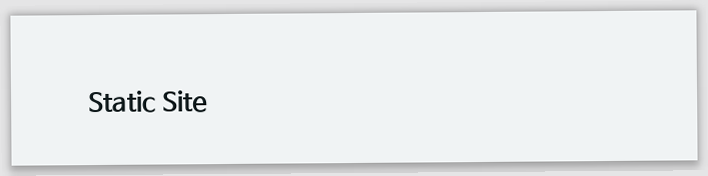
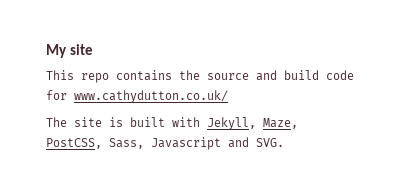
[88,90,208,114] Static Site -> [46,44,93,58] [46,70,354,83] [46,90,228,103] [46,117,298,130] [46,137,284,150] My site // This repo contains the source and build code for www.cathydutton.co.uk/ // The site is built with Jekyll, Maze, PostCSS, Sass, Javascript and SVG.

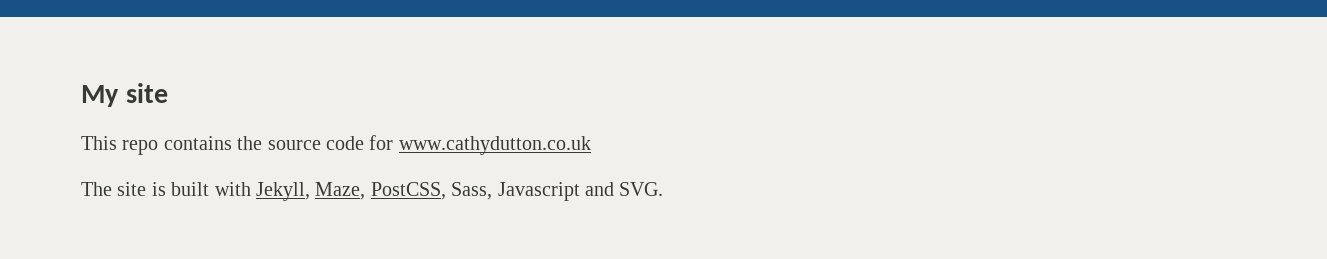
[256,70,319,81] and build -> (321, 145) none
[74,90,228,103] www.cathydutton.co.uk/ -> [398,136,591,155] www.cathydutton.co.uk

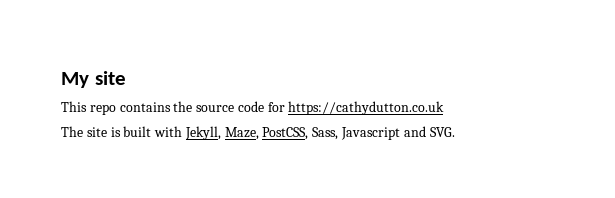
[398,136,591,155] www.cathydutton.co.uk -> [288,101,445,115] https://cathydutton.co.uk

